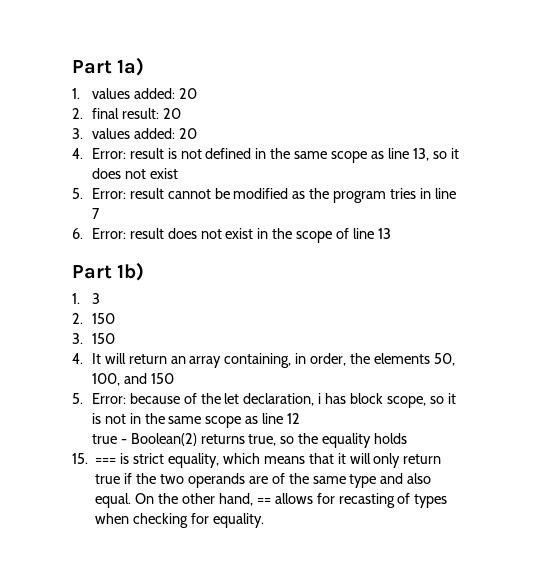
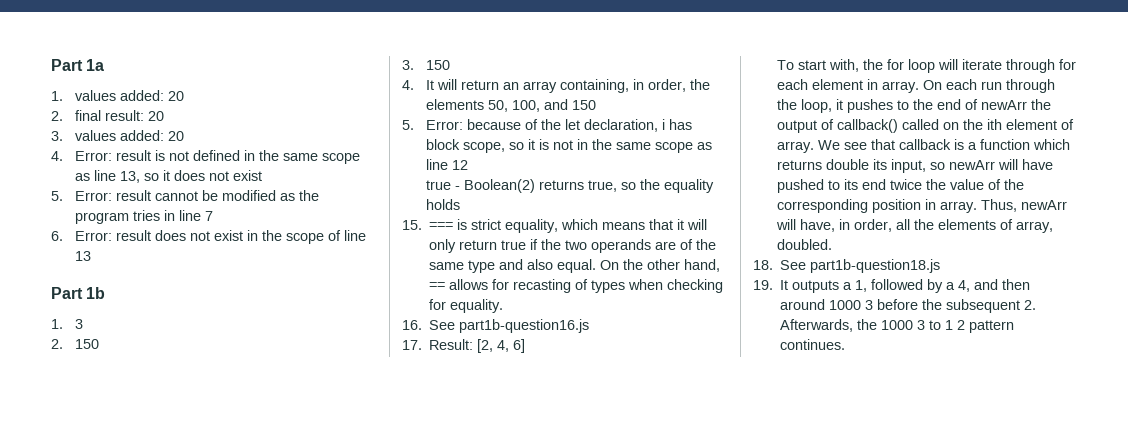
[72,57,145,76] Part 1a) -> [51,59,105,71] Part 1a
[117,262,145,281] 1b) -> [86,287,106,299] 1b
(264, 520) none -> [402,319,590,333] [402,339,526,353] [776,59,1076,73] [776,79,1055,93] [776,99,1051,113] [776,119,1074,133] [776,139,1070,153] [776,159,1053,173] [776,179,1024,193] [776,199,1067,213] [775,219,1053,233] [776,239,832,250] [753,259,941,273] [753,279,1031,293] [780,299,1037,313] [780,319,1015,333] [780,339,846,350] // 16. See part1b-question16.js // 17. Result: [2, 4, 6] // To start with, the for loop will iterate through for each element in array. On each run through the loop, it pushes to the end of newArr the output of callback() called on the ith element of array. We see that callback is a function which returns double its input, so newArr will have pushed to its end twice the value of the corresponding position in array. Thus, newArr will have, in order, all the elements of array, doubled. // 18. See part1b-question18.js // 19. It outputs a 1, followed by a 4, and then around 1000 3 before the subsequent 2. Afterwards, the 1000 3 to 1 2 pattern continues.

